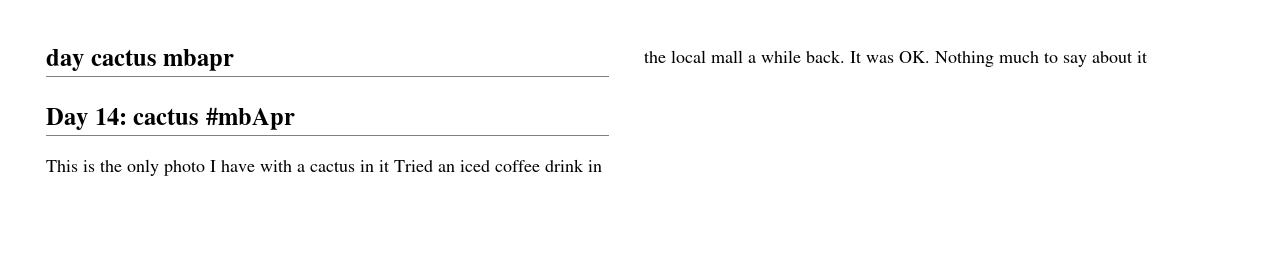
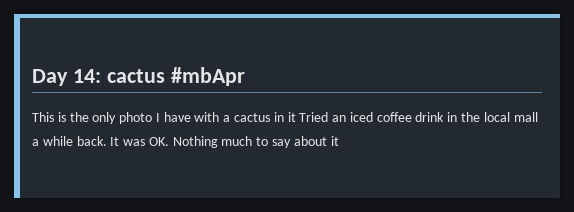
[46,49,235,71] day cactus mbapr // -> (32, 77) none

